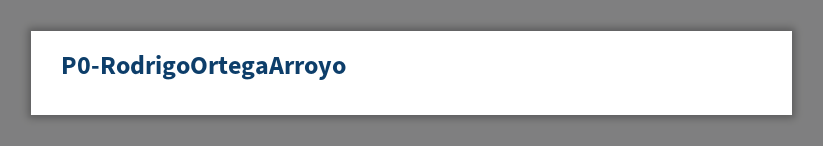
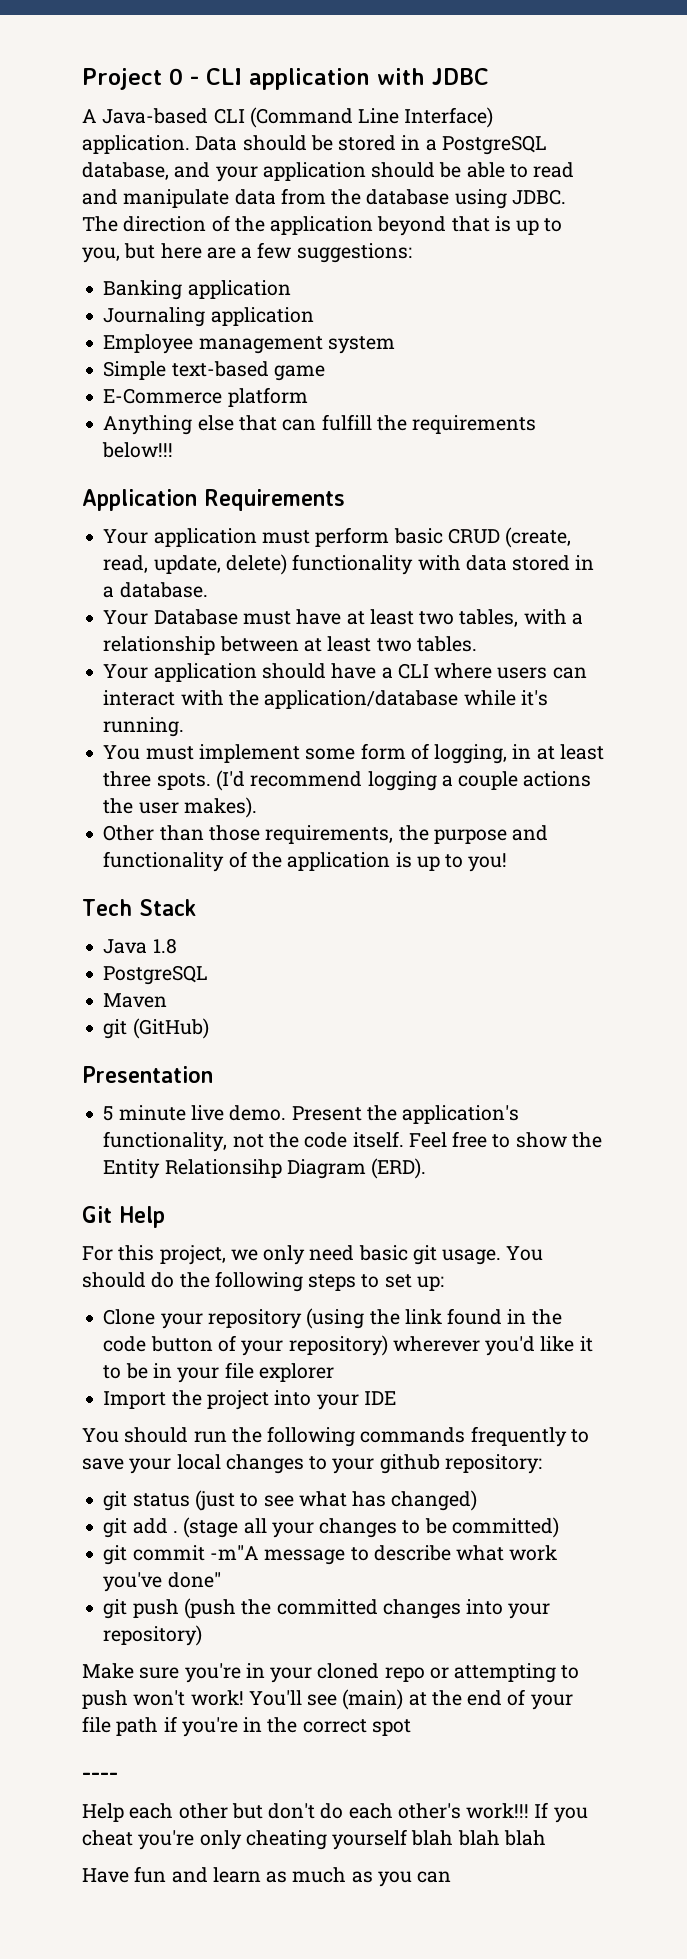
[61,55,346,80] P0-RodrigoOrtegaArroyo -> [82,68,489,90] [82,107,494,128] [82,135,547,155] [82,162,575,182] [82,188,566,209] [82,215,563,236] [82,242,412,263] [103,280,291,300] [103,307,314,327] [103,334,395,354] [103,361,325,381] [103,387,308,407] [103,414,537,435] [102,442,174,458] [82,489,345,511] [103,527,572,548] [103,554,595,575] [103,582,208,598] [103,609,583,627] [103,636,477,655] [103,663,587,682] [103,690,548,709] [103,717,185,737] [103,743,604,764] [103,770,592,791] [103,797,257,818] [103,825,549,844] [103,851,508,872] [82,899,196,916] [103,938,177,954] [103,965,209,985] [103,993,168,1008] [103,1018,209,1039] [82,1066,213,1083] [103,1105,520,1124] [103,1131,602,1152] [103,1158,427,1179] [82,1206,165,1228] [82,1245,544,1265] [82,1271,444,1292] [103,1308,562,1329] [103,1335,593,1356] [103,1362,334,1383] [103,1390,396,1410] [82,1426,589,1447] [82,1454,542,1474] [103,1490,478,1511] [103,1517,559,1538] [103,1545,558,1565] [103,1572,221,1592] [103,1598,551,1619] [103,1625,203,1646] [82,1663,580,1683] [82,1689,573,1710] [82,1716,411,1737] [82,1772,118,1781] [82,1802,588,1823] [82,1829,546,1850] [82,1866,452,1887] Project 0 - CLI application with JDBC // A Java-based CLI (Command Line Interface) application. Data should be stored in a PostgreSQL database, and your application should be able to read and manipulate data from the database using JDBC. The direction of the application beyond that is up to you, but here are a few suggestions: // Banking application // Journaling application // Employee management system // Simple text-based game // E-Commerce platform // Anything else that can fulfill the requirements below!!! // Application Requirements // Your application must perform basic CRUD (create, read, update, delete) functionality with data stored in a database. // Your Database must have at least two tables, with a relationship between at least two tables. // Your application should have a CLI where users can interact with the application/database while it's running. // You must implement some form of logging, in at least three spots. (I'd recommend logging a couple actions the user makes). // Other than those requirements, the purpose and functionality of the application is up to you! // Tech Stack // Java 1.8 // PostgreSQL // Maven // git (GitHub) // Presentation // 5 minute live demo. Present the application's functionality, not the code itself. Feel free to show the Entity Relationsihp Diagram (ERD). // Git Help // For this project, we only need basic git usage. You should do the following steps to set up: // Clone your repository (using the link found in the code button of your repository) wherever you'd like it to be in your file explorer // Import the project into your IDE // You should run the following commands frequently to save your local changes to your github repository: // git status (just to see what has changed) // git add . (stage all your changes to be committed) // git commit -m"A message to describe what work you've done" // git push (push the committed changes into your repository) // Make sure you're in your cloned repo or attempting to push won't work! You'll see (main) at the end of your file path if you're in the correct spot // ---- // Help each other but don't do each other's work!!! If you cheat you're only cheating yourself blah blah blah // Have fun and learn as much as you can

